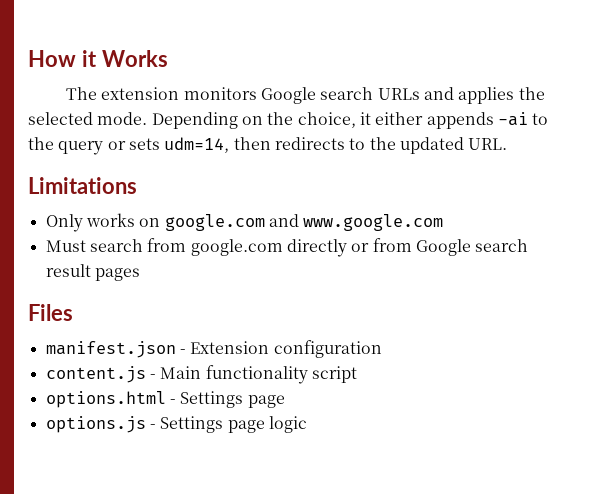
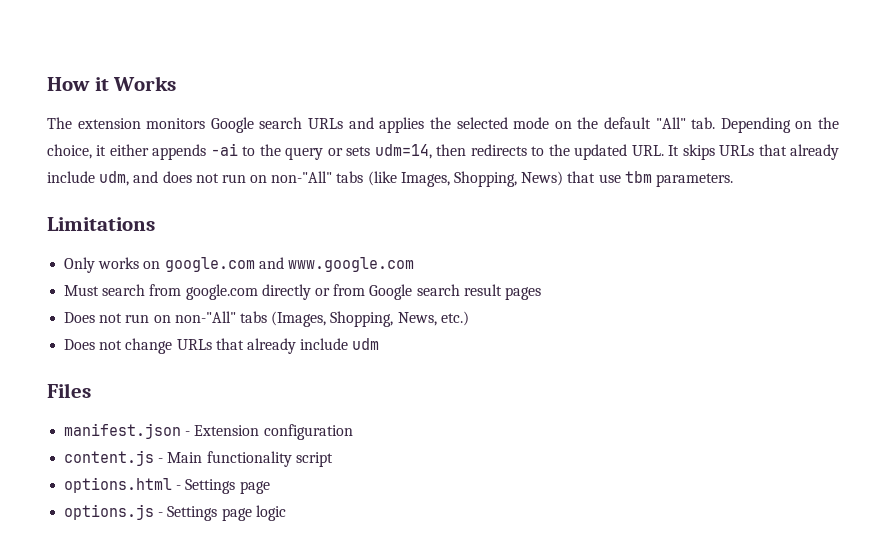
[97,112,148,125] mode. -> [513,117,716,129] mode on the default "All" tab.
(508, 144) none -> [668,144,840,160] [47,171,733,187] It skips URLs that already include udm, and does not run on non-"All" tabs (like Images, Shopping, News) that use tbm parameters.
(140, 274) none -> [64,311,469,327] [64,338,380,354] // Does not run on non-"All" tabs (Images, Shopping, News, etc.) // Does not change URLs that already include udm

